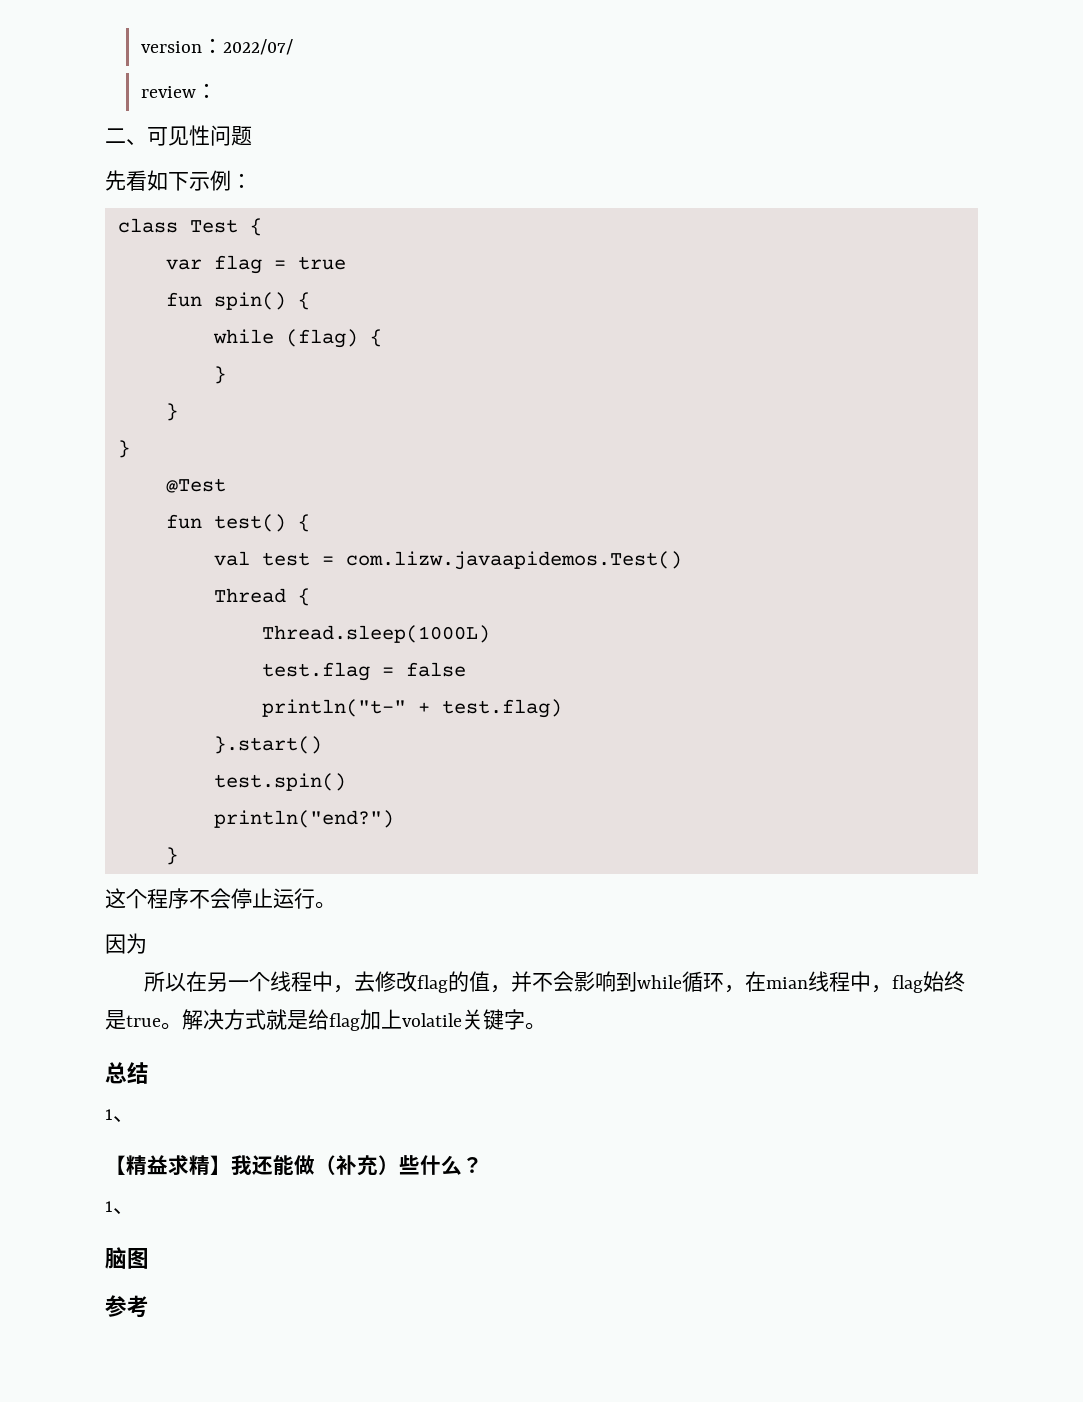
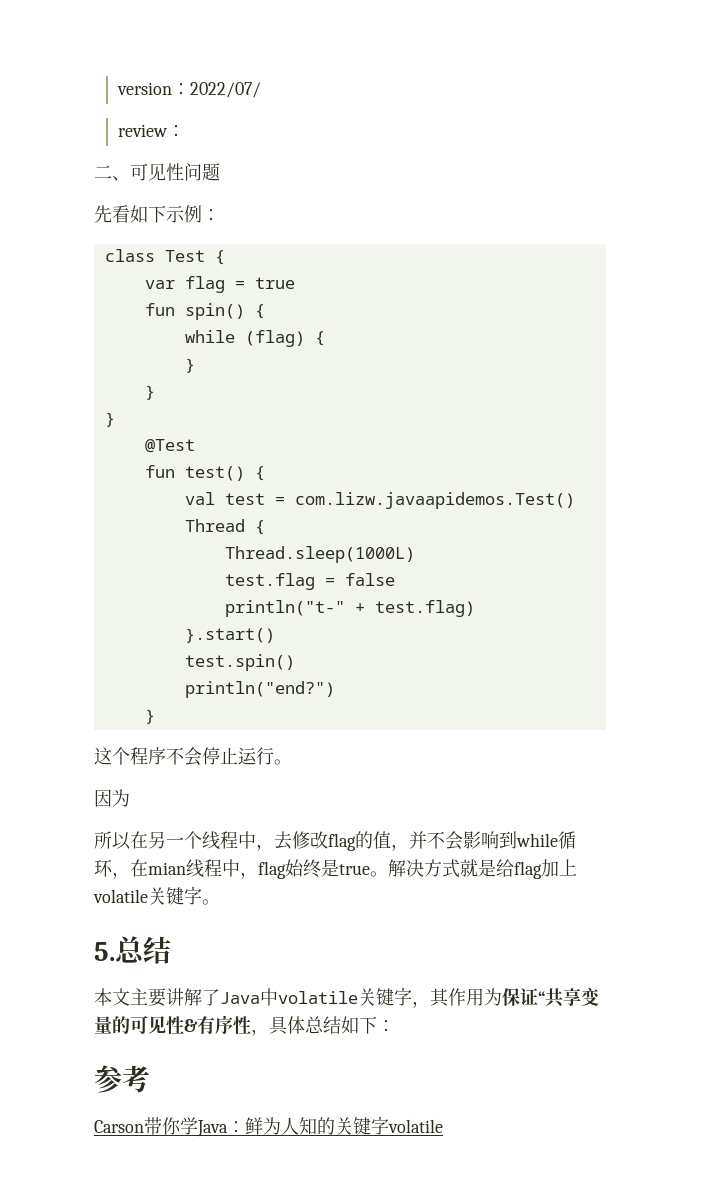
(546, 1026) none -> [94,942,115,961] 5.
[105,1109,134,1122] [105,1155,483,1176] [105,1201,134,1214] [105,1247,149,1269] [105,1295,149,1318] 1、 // 【精益求精】我还能做（补充）些什么？ // 1、 // 脑图 // 参考 -> [94,987,600,1008] [94,1015,395,1036] [94,1065,150,1093] [94,1116,443,1137] 本文主要讲解了Java中volatile关键字，其作用为保证“共享变量的可见性&有序性，具体总结如下： // 参考 // Carson带你学Java：鲜为人知的关键字volatile

